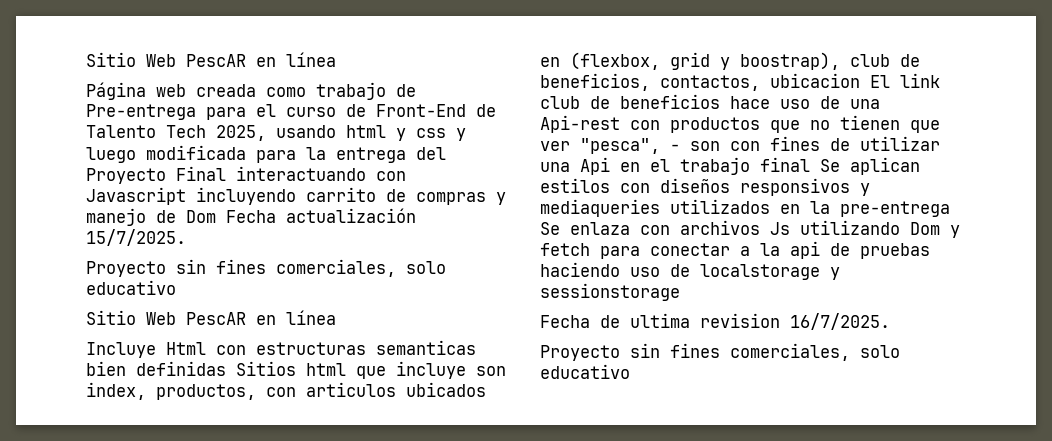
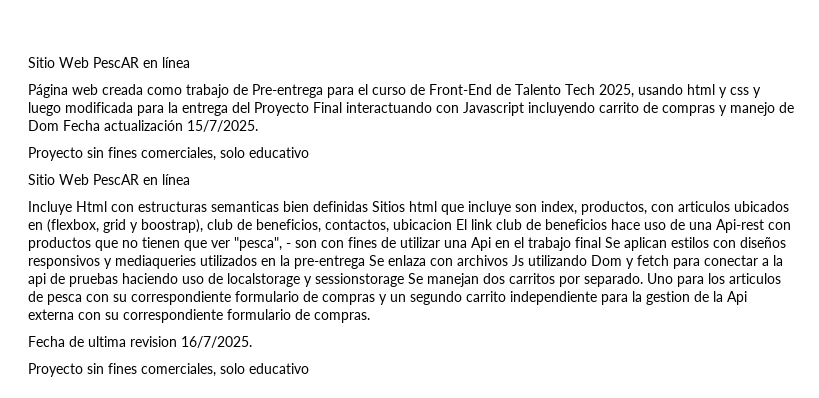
(680, 292) none -> [408,273,781,287] [28,291,747,305] [28,309,370,323] Se manejan dos carritos por separado. Uno para los articulos de pesca con su correspondiente formulario de compras y un segundo carrito independiente para la gestion de la Api externa con su correspondiente formulario de compras.

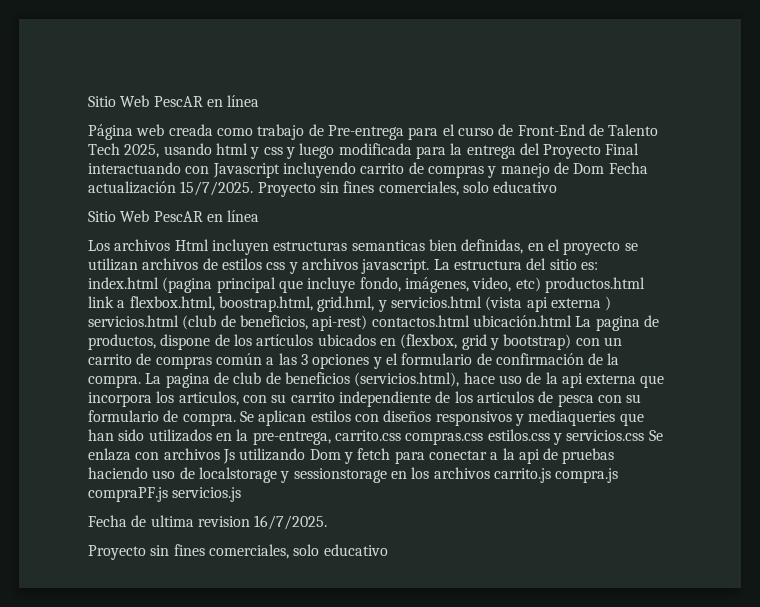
(258, 126) // -> (254, 188) none
[28,201,730,215] Incluye Html con estructuras semanticas bien definidas Sitios html que incluye son index, productos, con articulos -> [88,239,638,255] [88,258,598,274] [88,277,645,293] [88,296,612,312] [88,315,659,331] [88,334,314,350] Los archivos Html incluyen estructuras semanticas bien definidas, en el proyecto se utilizan archivos de estilos css y archivos javascript. La estructura del sitio es: index.html (pagina principal que incluye fondo, imágenes, video, etc) productos.html link a flexbox.html, boostrap.html, grid.hml, y servicios.html (vista api externa ) servicios.html (club de beneficios, api-rest) contactos.html ubicación.html La pagina de productos, dispone de los artículos
[141,219,493,233] boostrap), club de beneficios, contactos, ubicacion El link -> [503,334,622,350] [88,353,620,369] [88,372,229,388] bootstrap) con un carrito de compras común a las 3 opciones y el formulario de confirmación de la compra. La pagina de
(607, 224) none -> [354,372,460,387] (servicios.html),
[689,219,791,233] [28,237,601,251] una Api-rest con productos que no tienen que ver "pesca", - son con fines de utilizar una Api en el trabajo final -> [545,372,665,388] [88,391,642,407] [88,410,236,426] la api externa que incorpora los articulos, con su carrito independiente de los articulos de pesca con su formulario de compra.
[200,255,365,269] utilizados en la pre-entrega -> [619,413,644,426] [88,429,645,445] que han sido utilizados en la pre-entrega, carrito.css compras.css estilos.css y servicios.css
[408,273,781,287] [28,291,747,305] [28,309,370,323] Se manejan dos carritos por separado. Uno para los articulos de pesca con su correspondiente formulario de compras y un segundo carrito independiente para la gestion de la Api externa con su correspondiente formulario de compras. -> [390,467,619,483] [88,487,242,502] en los archivos carrito.js compra.js compraPF.js servicios.js

